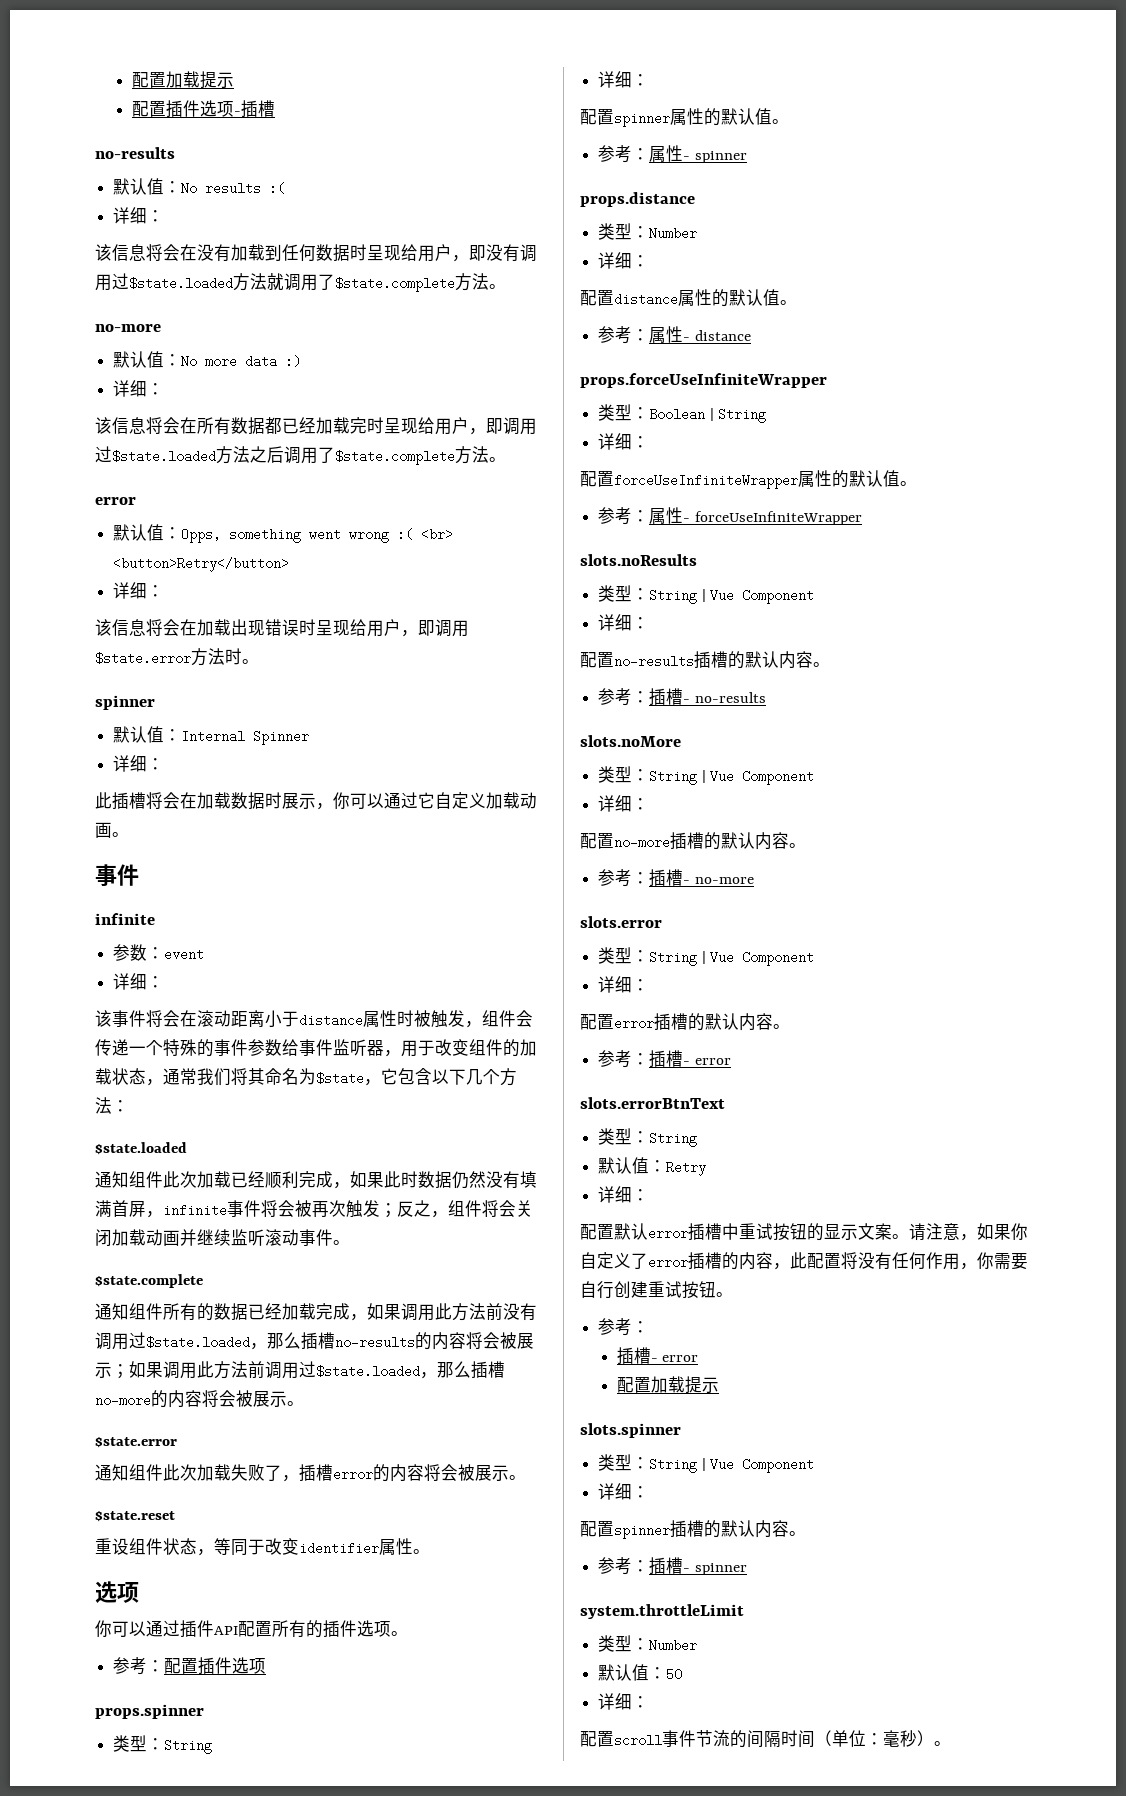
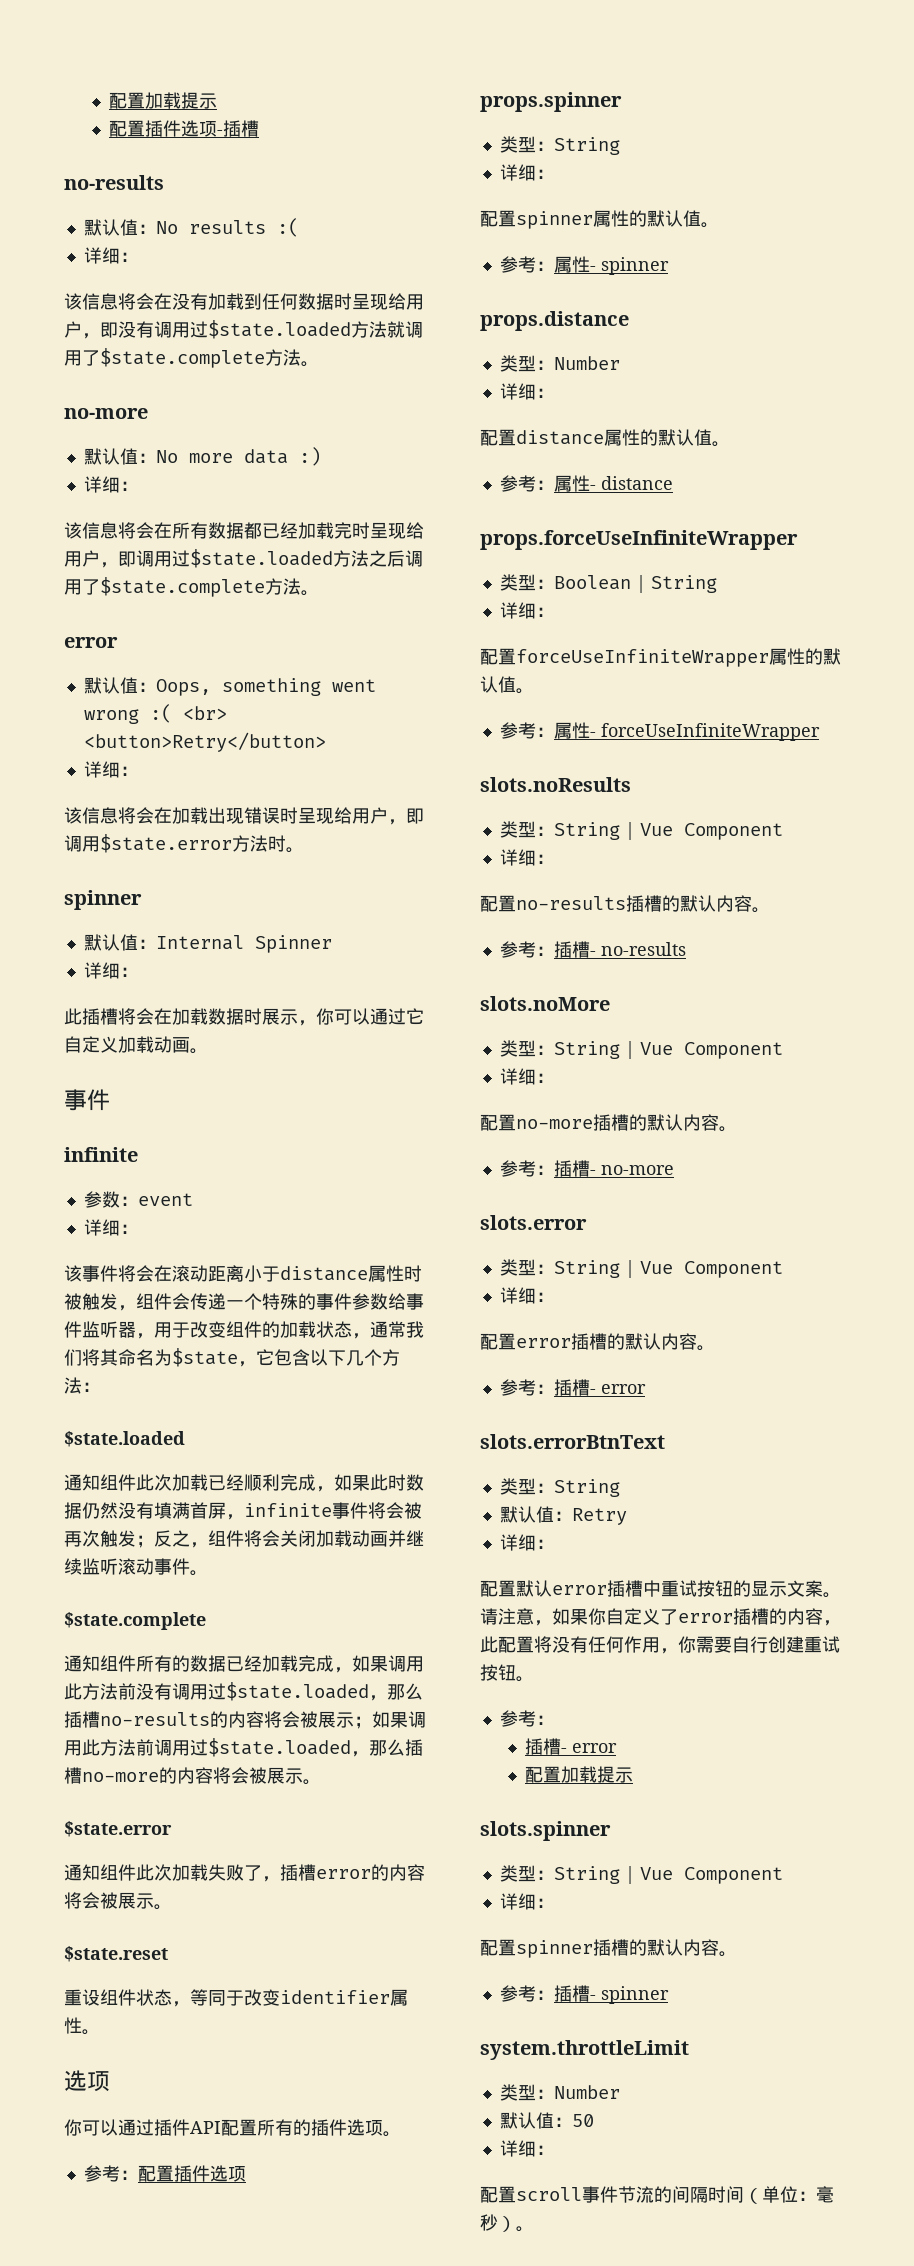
[181,528,222,543] Opps, -> [155,679,211,696] Oops,

